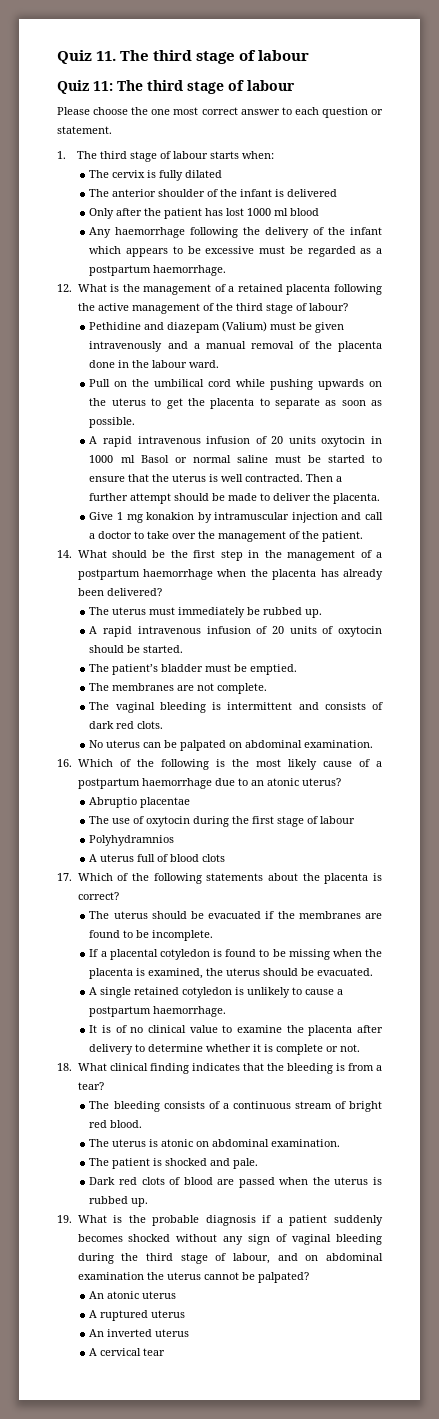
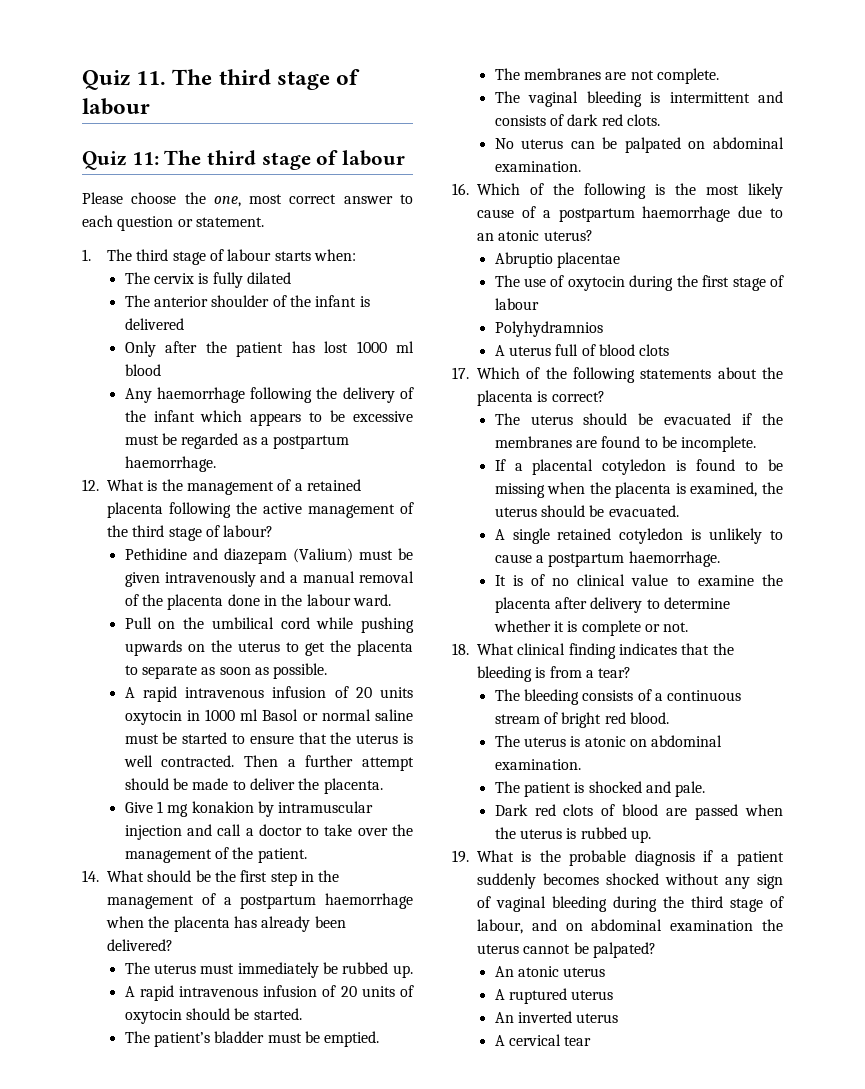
[151,109,171,115] one -> [213,196,241,207] one,

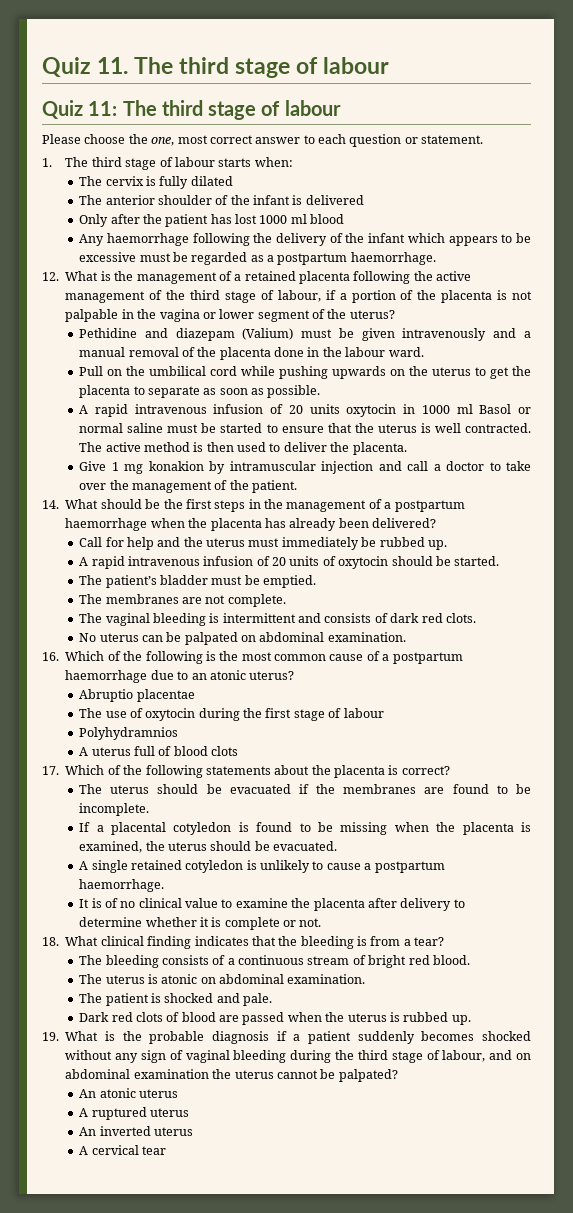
[223,525,274,537] labour? -> [277,290,532,303] [65,309,395,322] labour, if a portion of the placenta is not palpable in the vagina or lower segment of the uterus?
[243,755,414,771] [124,778,229,790] Then a further attempt should be made -> [79,442,267,452] The active method is then used
[270,872,297,886] step -> [214,500,246,512] steps
[124,962,150,974] The -> [79,537,203,550] Call for help and the
[748,183,783,199] likely -> [274,654,327,661] common

